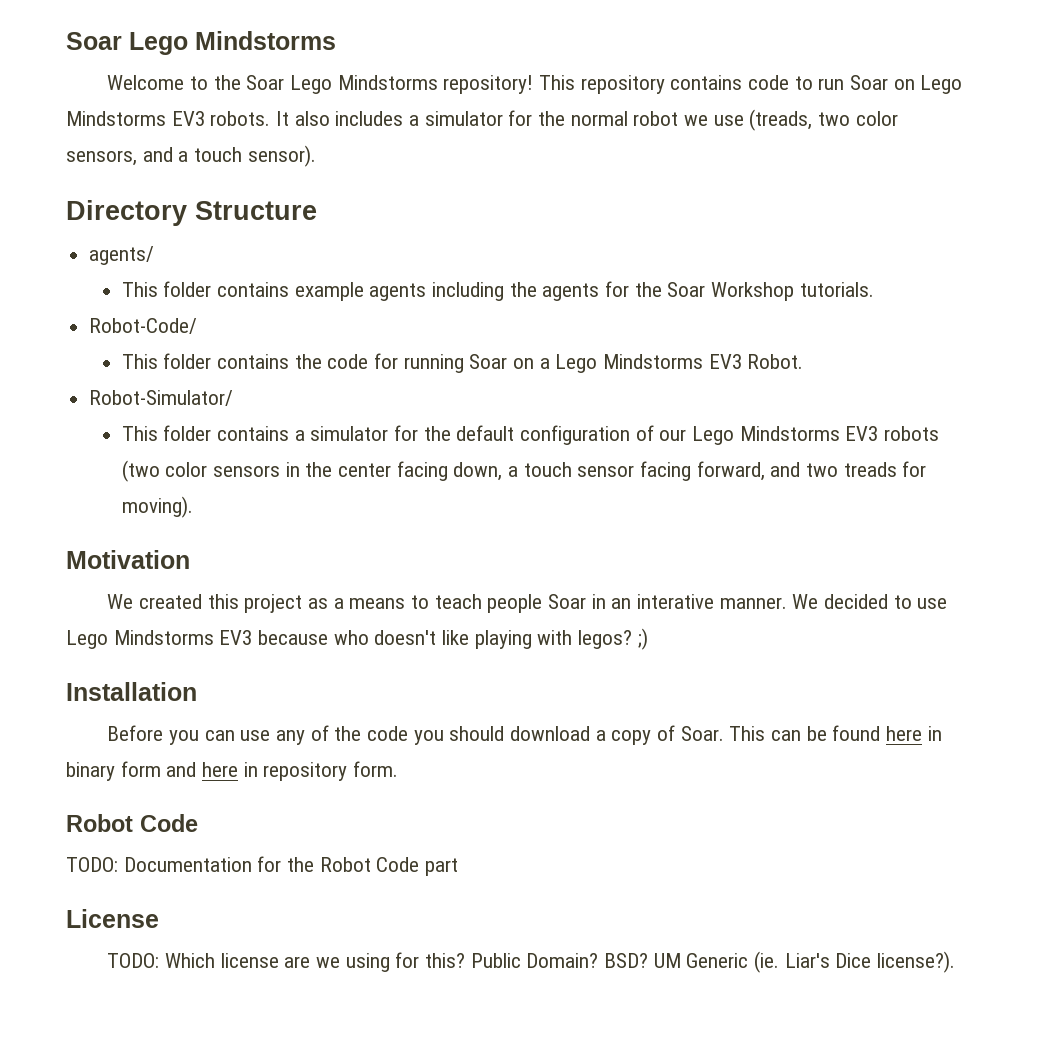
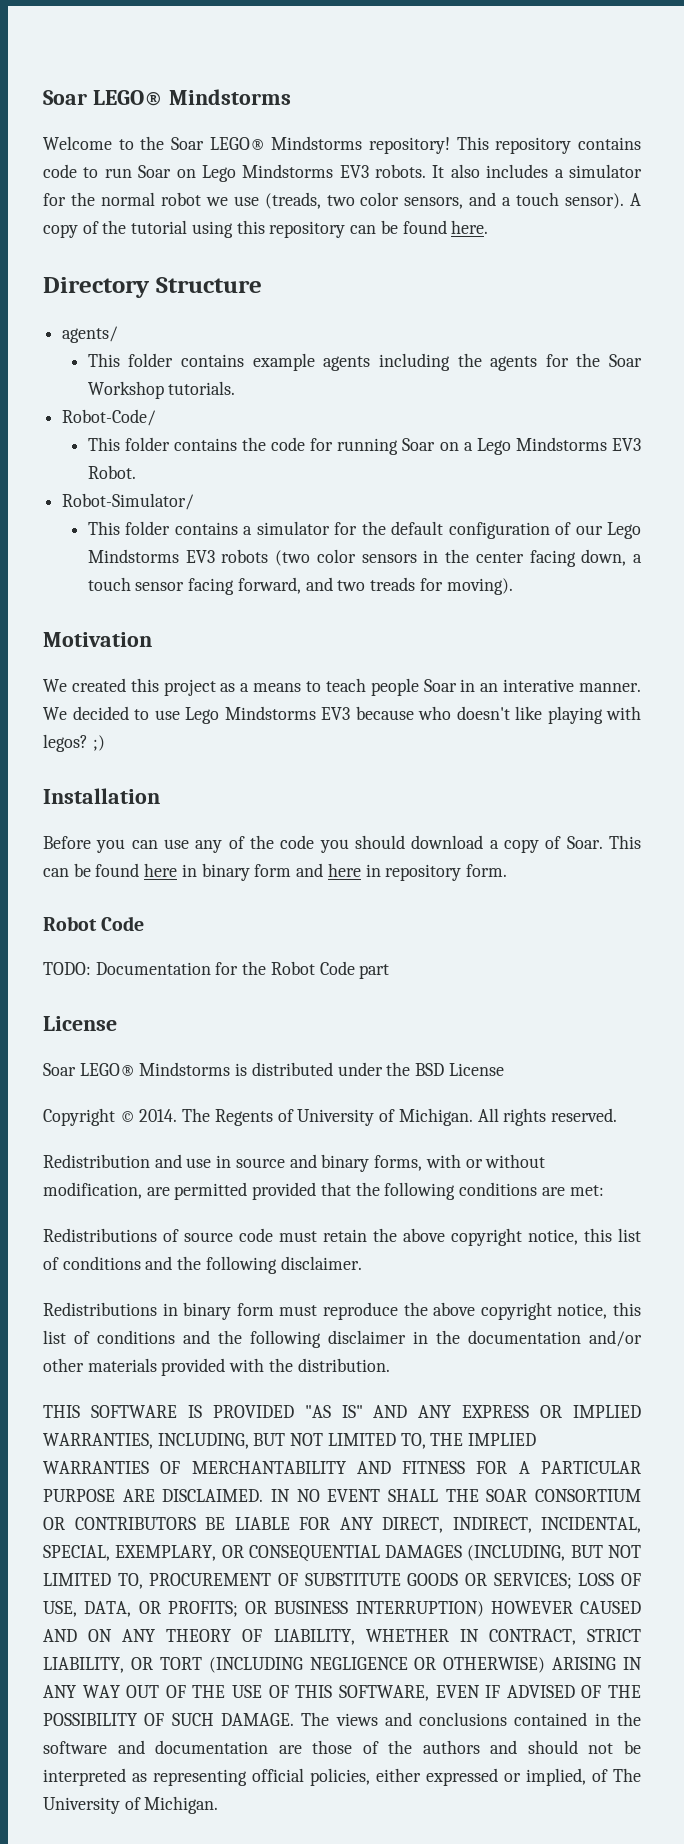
[66,32,188,55] Soar Lego -> [43,90,163,106] Soar LEGO®
[290,75,333,94] Lego -> [209,137,265,150] LEGO®
(316, 156) none -> [630,193,642,206] [43,220,489,238] A copy of the tutorial using this repository can be found here.
[107,951,956,973] TODO: Which license are we using for this? Public Domain? BSD? UM Generic (ie. Liar's Dice license?). -> [43,1062,504,1076] [43,1108,617,1126] [43,1154,546,1172] [43,1182,604,1200] [43,1228,641,1246] [43,1256,362,1274] [43,1302,642,1320] [43,1330,642,1348] [43,1358,390,1376] [43,1405,641,1418] [43,1433,537,1449] [43,1461,641,1474] [43,1489,641,1502] [43,1517,641,1533] [43,1545,642,1562] [43,1573,641,1589] [43,1601,641,1617] [43,1629,641,1645] [43,1657,642,1673] [43,1685,642,1701] [43,1712,641,1726] [43,1740,641,1754] [43,1768,641,1786] [43,1796,219,1814] Soar LEGO® Mindstorms is distributed under the BSD License // Copyright © 2014. The Regents of University of Michigan. All rights reserved. // Redistribution and use in source and binary forms, with or without modification, are permitted provided that the following conditions are met: // Redistributions of source code must retain the above copyright notice, this list of conditions and the following disclaimer. // Redistributions in binary form must reproduce the above copyright notice, this list of conditions and the following disclaimer in the documentation and/or other materials provided with the distribution. // THIS SOFTWARE IS PROVIDED "AS IS" AND ANY EXPRESS OR IMPLIED WARRANTIES, INCLUDING, BUT NOT LIMITED TO, THE IMPLIED WARRANTIES OF MERCHANTABILITY AND FITNESS FOR A PARTICULAR PURPOSE ARE DISCLAIMED. IN NO EVENT SHALL THE SOAR CONSORTIUM OR CONTRIBUTORS BE LIABLE FOR ANY DIRECT, INDIRECT, INCIDENTAL, SPECIAL, EXEMPLARY, OR CONSEQUENTIAL DAMAGES (INCLUDING, BUT NOT LIMITED TO, PROCUREMENT OF SUBSTITUTE GOODS OR SERVICES; LOSS OF USE, DATA, OR PROFITS; OR BUSINESS INTERRUPTION) HOWEVER CAUSED AND ON ANY THEORY OF LIABILITY, WHETHER IN CONTRACT, STRICT LIABILITY, OR TORT (INCLUDING NEGLIGENCE OR OTHERWISE) ARISING IN ANY WAY OUT OF THE USE OF THIS SOFTWARE, EVEN IF ADVISED OF THE POSSIBILITY OF SUCH DAMAGE. The views and conclusions contained in the software and documentation are those of the authors and should not be interpreted as representing official policies, either expressed or implied, of The University of Michigan.

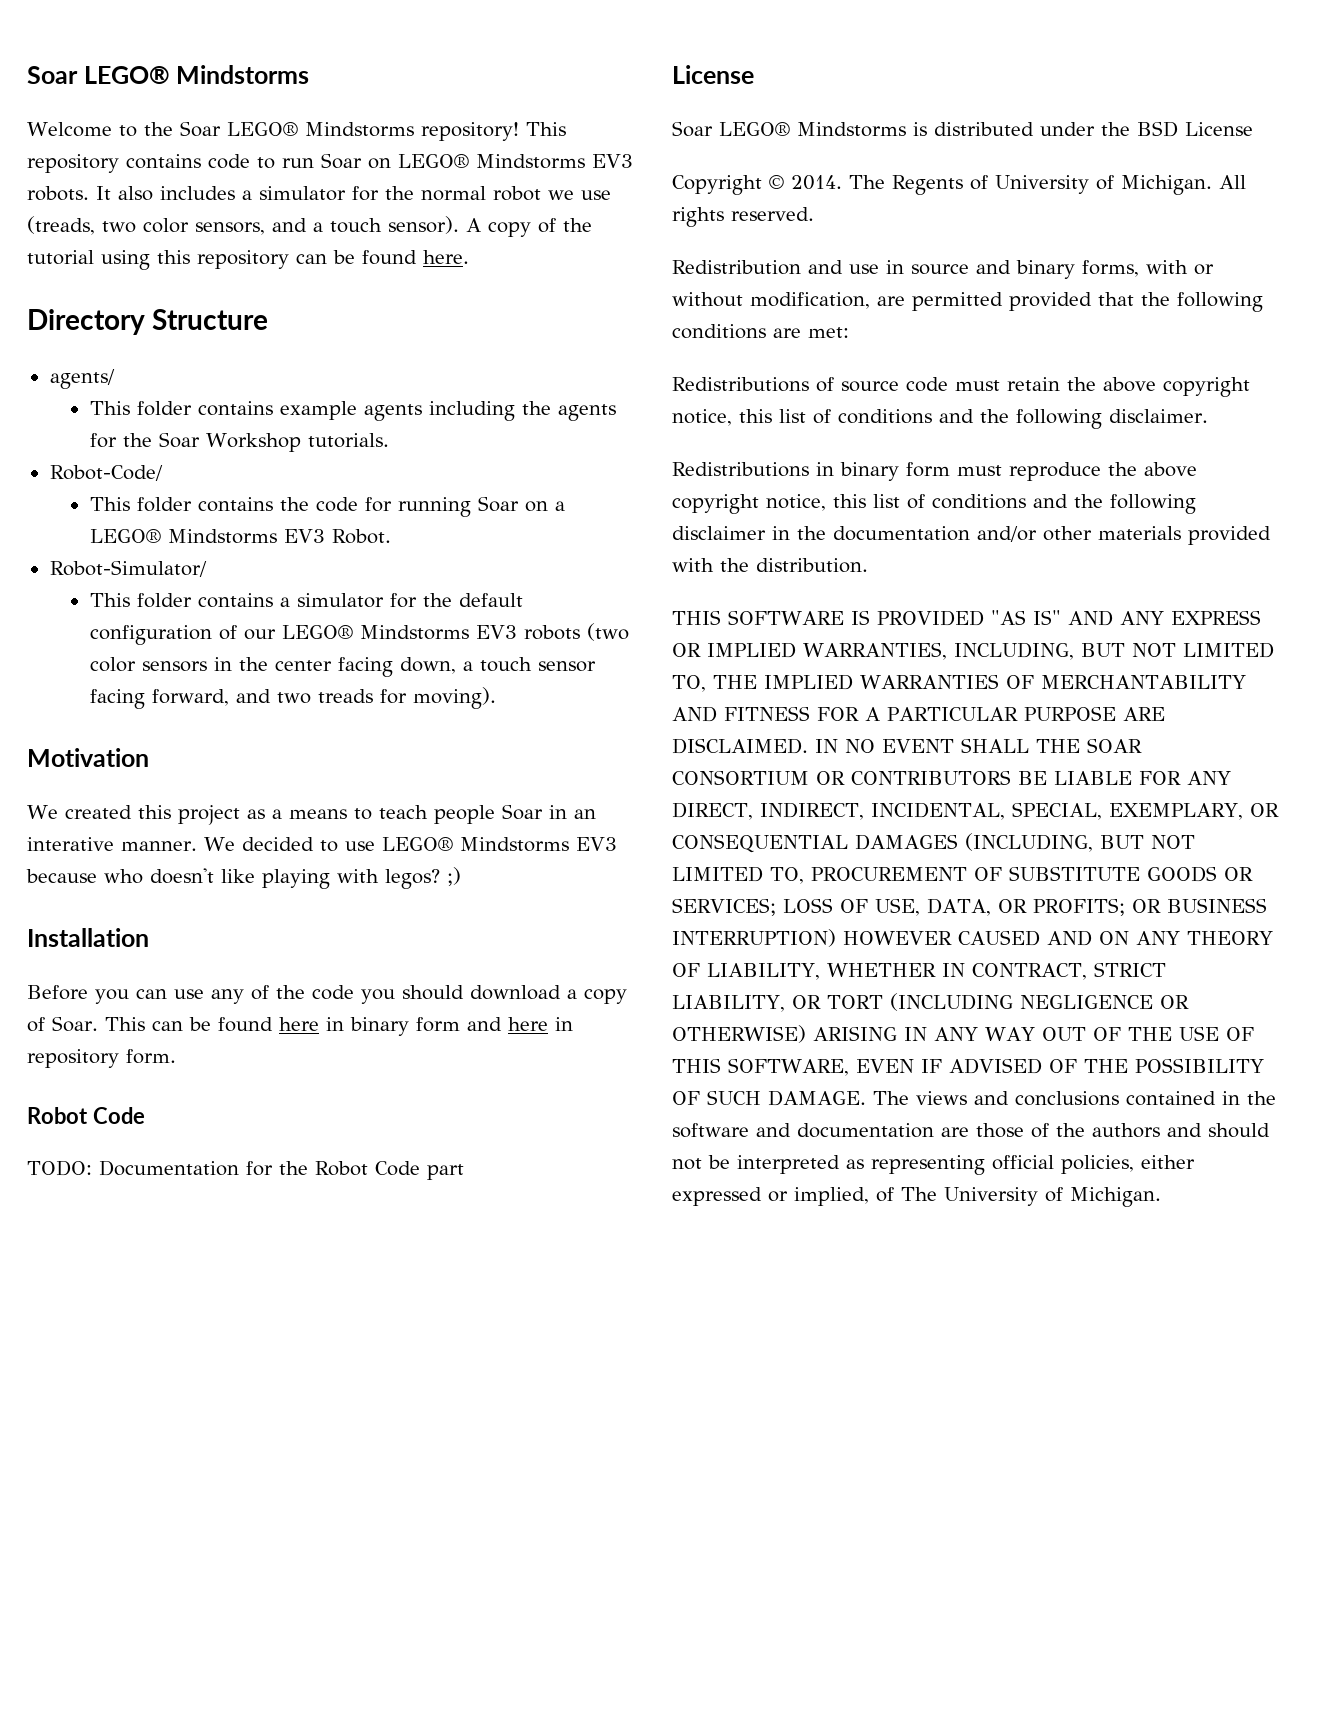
[201,165,236,182] Lego -> [398,154,469,168] LEGO®
[476,438,511,455] Lego -> [89,529,161,543] LEGO®
[607,522,641,539] Lego -> [281,625,353,639] LEGO®
[185,707,219,724] Lego -> [381,837,453,851] LEGO®

